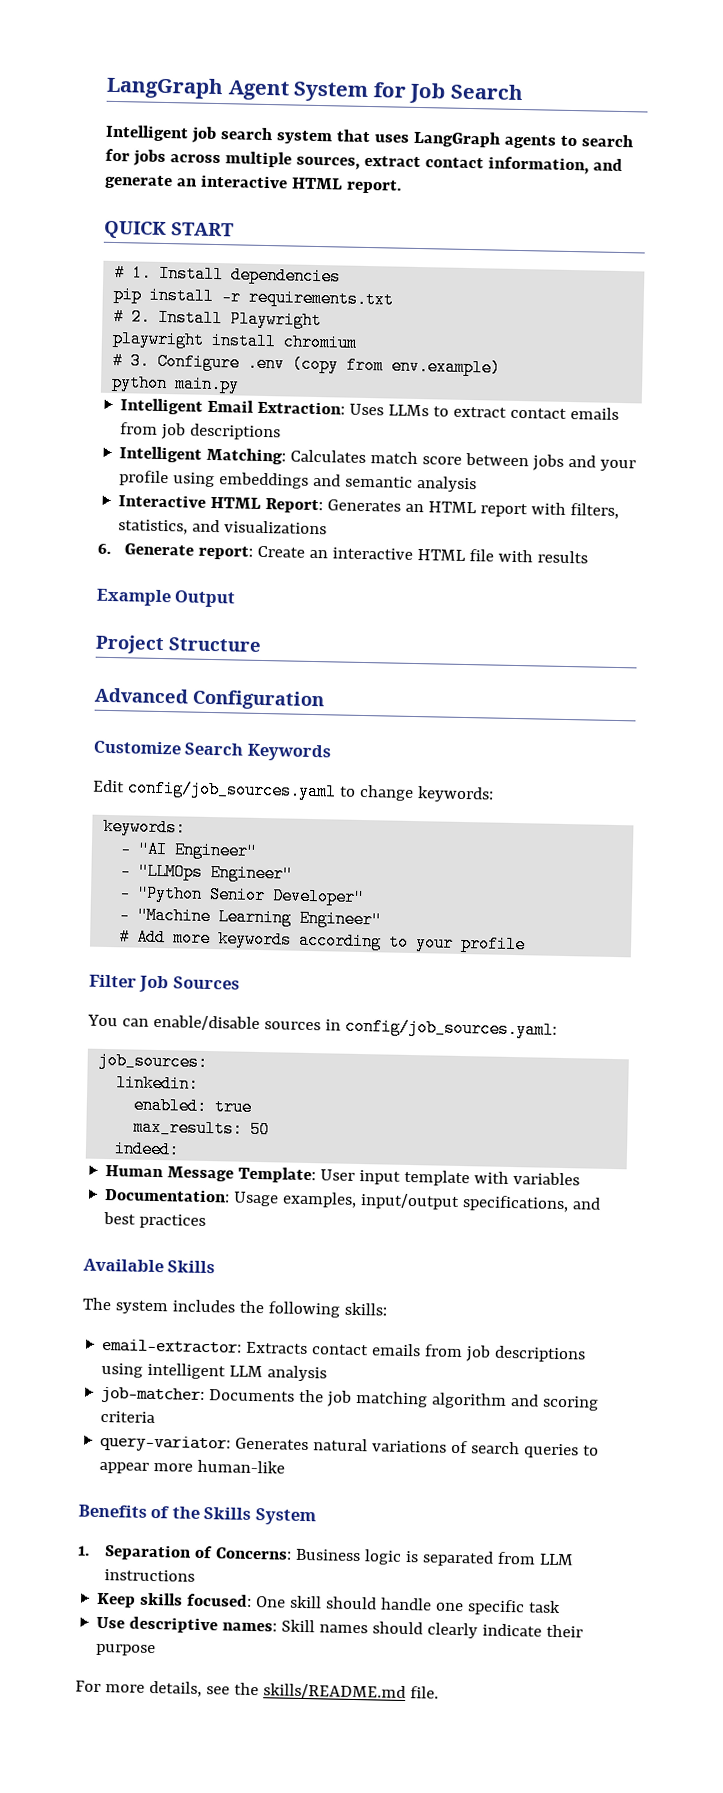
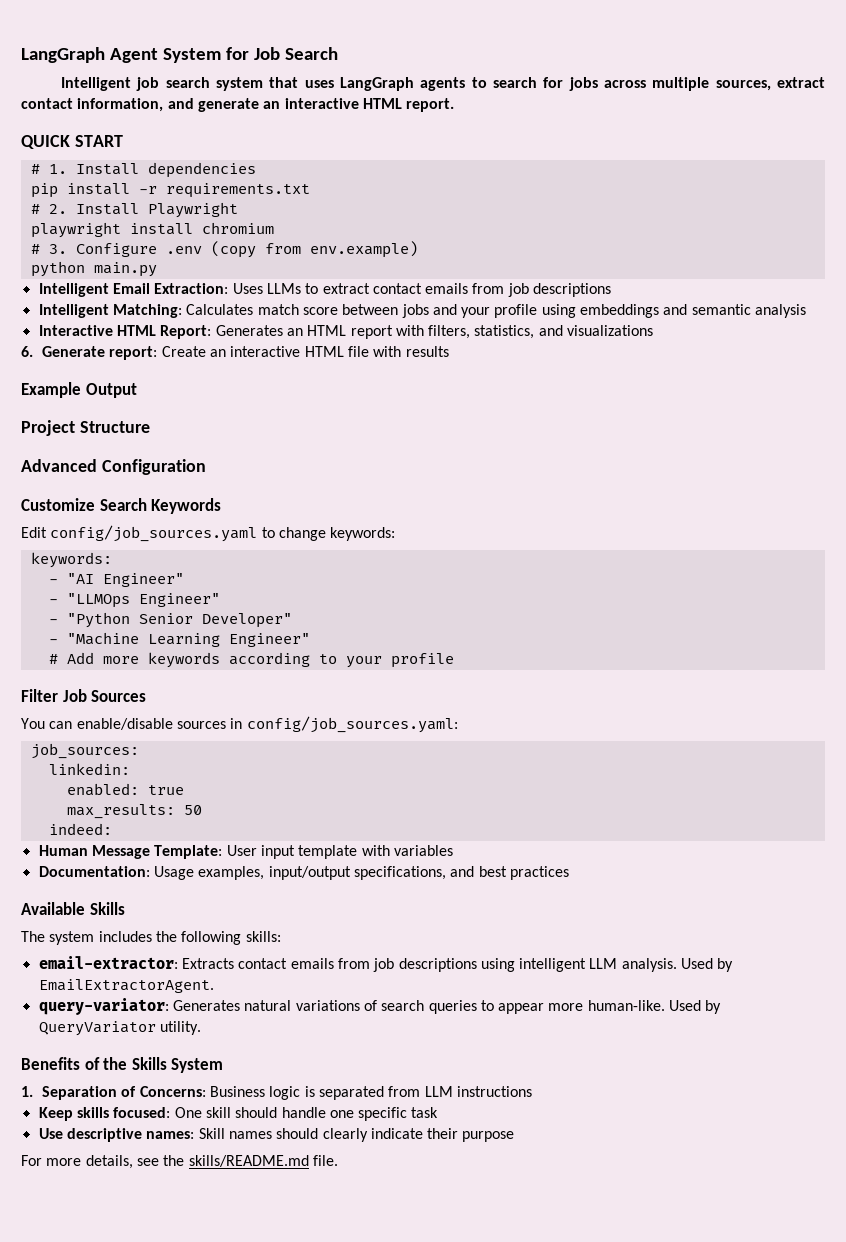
[267,1365,328,1382] [100,1386,600,1411] [100,1410,156,1424] analysis // job-matcher: Documents the job matching algorithm and scoring criteria -> [621,958,734,972] [38,979,214,993] analysis. Used by EmailExtractorAgent.
[197,1459,286,1474] human-like -> [587,1000,722,1014] [38,1021,201,1036] human-like. Used by QueryVariator utility.

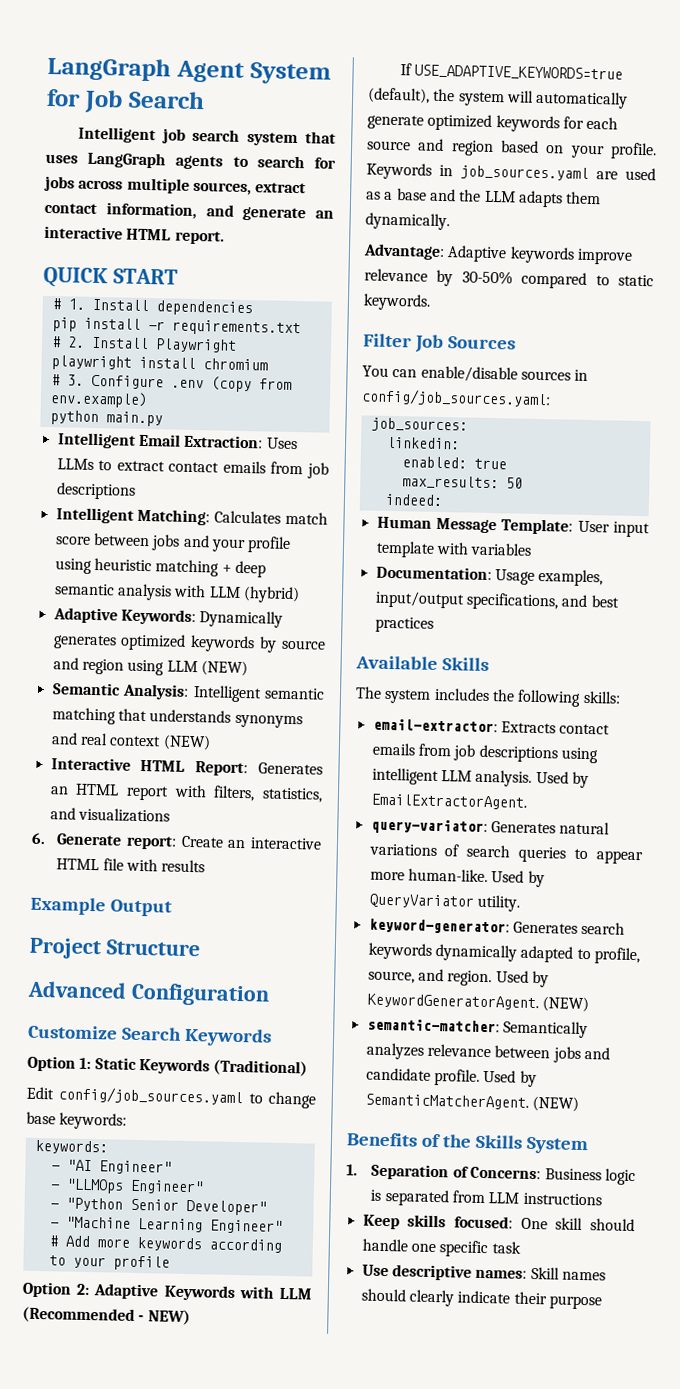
[580,304,807,318] embeddings and semantic analysis -> [93,557,266,578] [53,583,300,604] [52,607,284,628] [52,633,326,653] [52,657,248,677] [51,682,325,703] [51,707,303,729] [50,732,211,751] heuristic matching + deep semantic analysis with LLM (hybrid) // Adaptive Keywords: Dynamically generates optimized keywords by source and region using LLM (NEW) // Semantic Analysis: Intelligent semantic matching that understands synonyms and real context (NEW)
(222, 506) none -> [27,1055,309,1077] // Option 1: Static Keywords (Traditional)
(326, 534) none -> [26,1111,56,1125] base
(454, 660) none -> [22,1281,313,1301] [22,1306,191,1326] [399,63,624,81] [367,87,629,109] [367,113,619,133] [367,138,657,160] [366,162,656,181] [366,188,602,208] [365,212,450,231] [363,243,633,265] [364,268,654,289] [363,293,431,311] // Option 2: Adaptive Keywords with LLM (Recommended - NEW) // If USE_ADAPTIVE_KEYWORDS=true (default), the system will automatically generate optimized keywords for each source and region based on your profile. Keywords in job_sources.yaml are used as a base and the LLM adapts them dynamically. // Advantage: Adaptive keywords improve relevance by 30-50% compared to static keywords.
(201, 1028) none -> [368,918,626,935] [367,942,640,965] [367,968,549,988] [366,993,589,1013] [366,1018,588,1039] [365,1042,610,1063] [365,1067,537,1088] [364,1093,579,1112] // keyword-generator: Generates search keywords dynamically adapted to profile, source, and region. Used by KeywordGeneratorAgent. (NEW) // semantic-matcher: Semantically analyzes relevance between jobs and candidate profile. Used by SemanticMatcherAgent. (NEW)
[21,1155,338,1169] // For more details, see the skills/README.md file. -> (602, 1302) none

